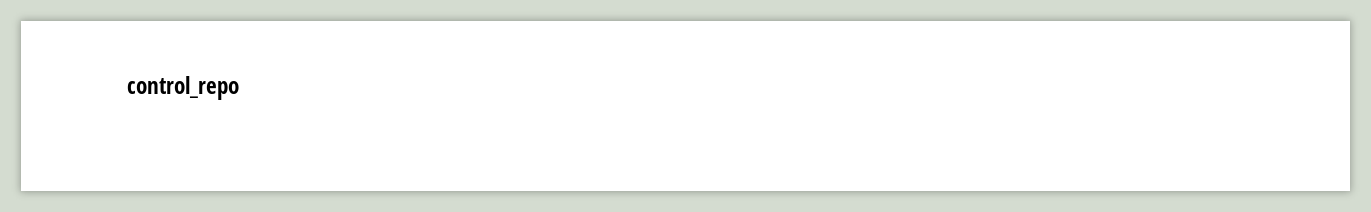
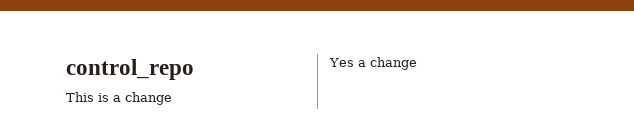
(239, 88) none -> [66,92,172,105] [329,57,417,70] // This is a change // Yes a change

